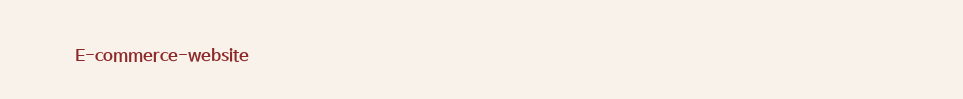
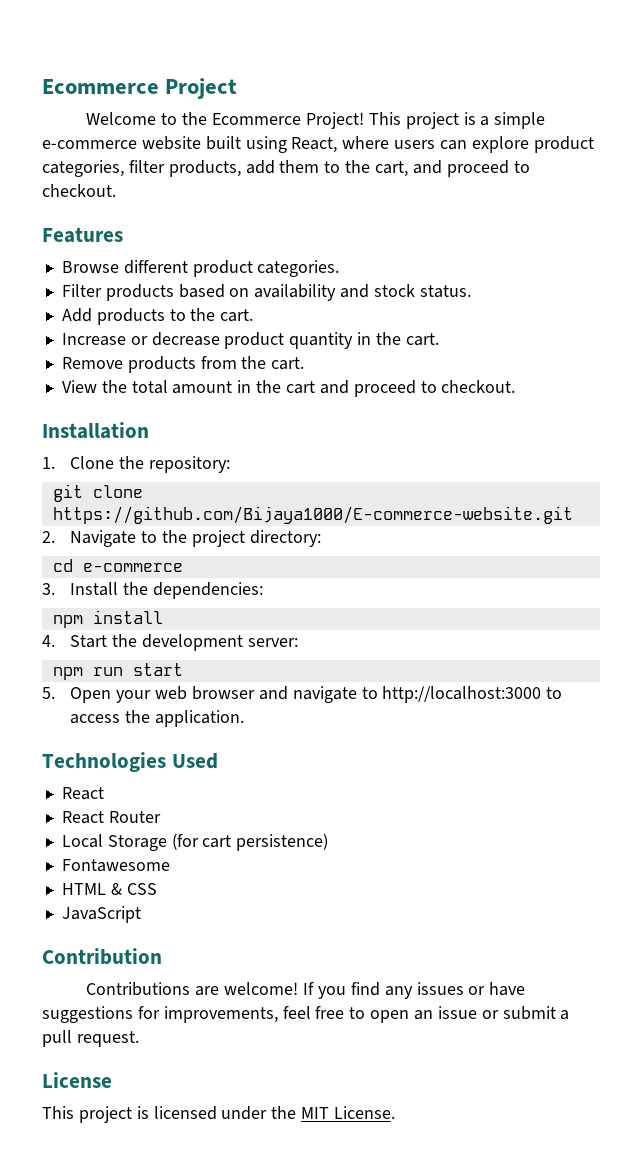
[75,48,249,62] E-commerce-website -> [42,78,238,99] [86,112,546,129] [42,136,594,153] [42,160,530,177] [42,184,116,197] [42,227,123,243] [61,260,340,277] [61,284,471,301] [61,308,254,325] [61,332,439,349] [61,356,305,373] [61,380,516,397] [42,422,149,439] [42,456,231,473] [52,484,143,502] [52,506,573,524] [42,530,321,547] [52,559,183,572] [42,582,264,599] [52,610,163,628] [42,634,299,651] [52,663,183,680] [42,686,563,703] [70,710,245,727] [42,752,218,772] [61,787,104,800] [61,811,161,824] [61,833,329,851] [61,859,170,872] [61,883,157,895] [61,906,141,923] [42,948,162,965] [86,982,526,999] [42,1006,570,1023] [42,1030,139,1047] [42,1072,112,1088] [42,1106,396,1123] Ecommerce Project // Welcome to the Ecommerce Project! This project is a simple e-commerce website built using React, where users can explore product categories, filter products, add them to the cart, and proceed to checkout. // Features // Browse different product categories. // Filter products based on availability and stock status. // Add products to the cart. // Increase or decrease product quantity in the cart. // Remove products from the cart. // View the total amount in the cart and proceed to checkout. // Installation // 1. Clone the repository: // git clone https://github.com/Bijaya1000/E-commerce-website.git // 2. Navigate to the project directory: // cd e-commerce // 3. Install the dependencies: // npm install // 4. Start the development server: // npm run start // 5. Open your web browser and navigate to http://localhost:3000 to access the application. // Technologies Used // React // React Router // Local Storage (for cart persistence) // Fontawesome // HTML & CSS // JavaScript // Contribution // Contributions are welcome! If you find any issues or have suggestions for improvements, feel free to open an issue or submit a pull request. // License // This project is licensed under the MIT License.

